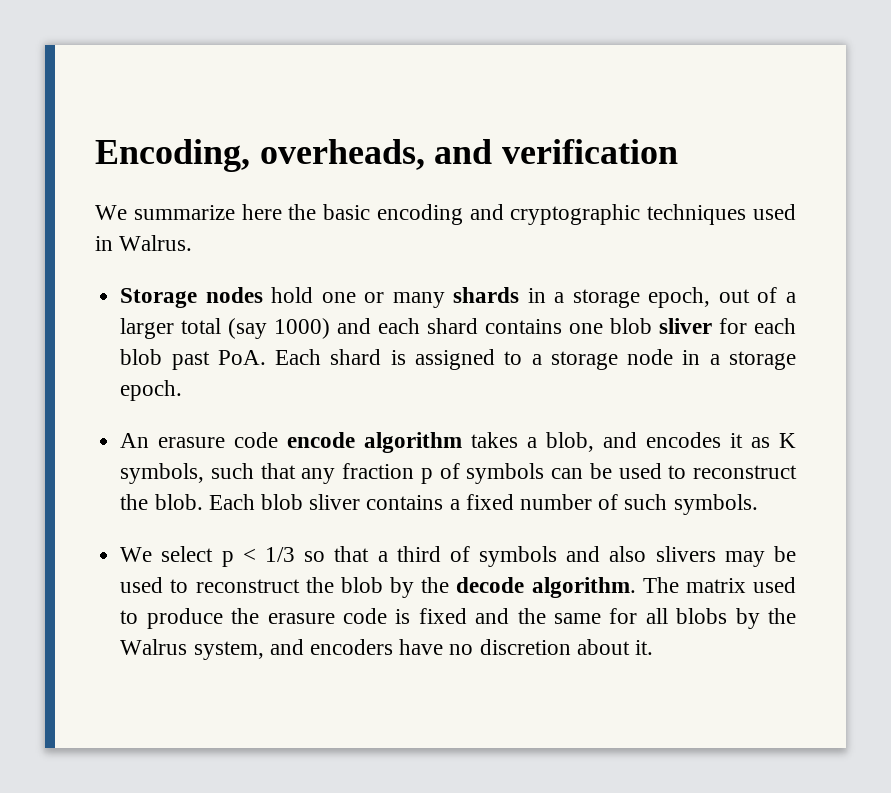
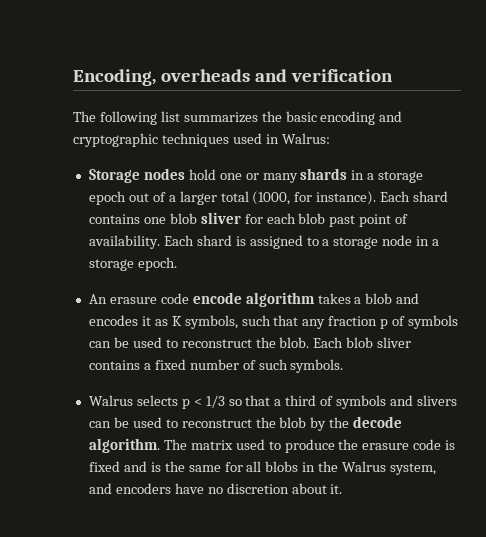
[259,139,425,170] overheads, -> [160,69,250,82] overheads
[95,204,282,220] We summarize here -> [73,111,258,125] The following list summarizes
[119,235,193,251] Walrus. -> [281,133,330,144] Walrus:
[648,287,711,308] epoch, -> [88,191,126,205] epoch
[228,318,421,339] (say 1000) and each -> [252,191,411,205] (1000, for instance). Each
[217,350,266,365] PoA. -> [359,214,409,227] [88,235,160,249] point of availability.
[546,432,595,452] blob, -> [365,293,393,304] blob
[120,546,214,562] We select -> [88,395,178,406] Walrus selects
[609,546,765,567] also slivers may -> [416,395,457,406] [88,421,111,428] slivers can
(510, 616) none -> [150,462,161,472] is
[735,608,760,629] by -> [302,462,316,472] in

